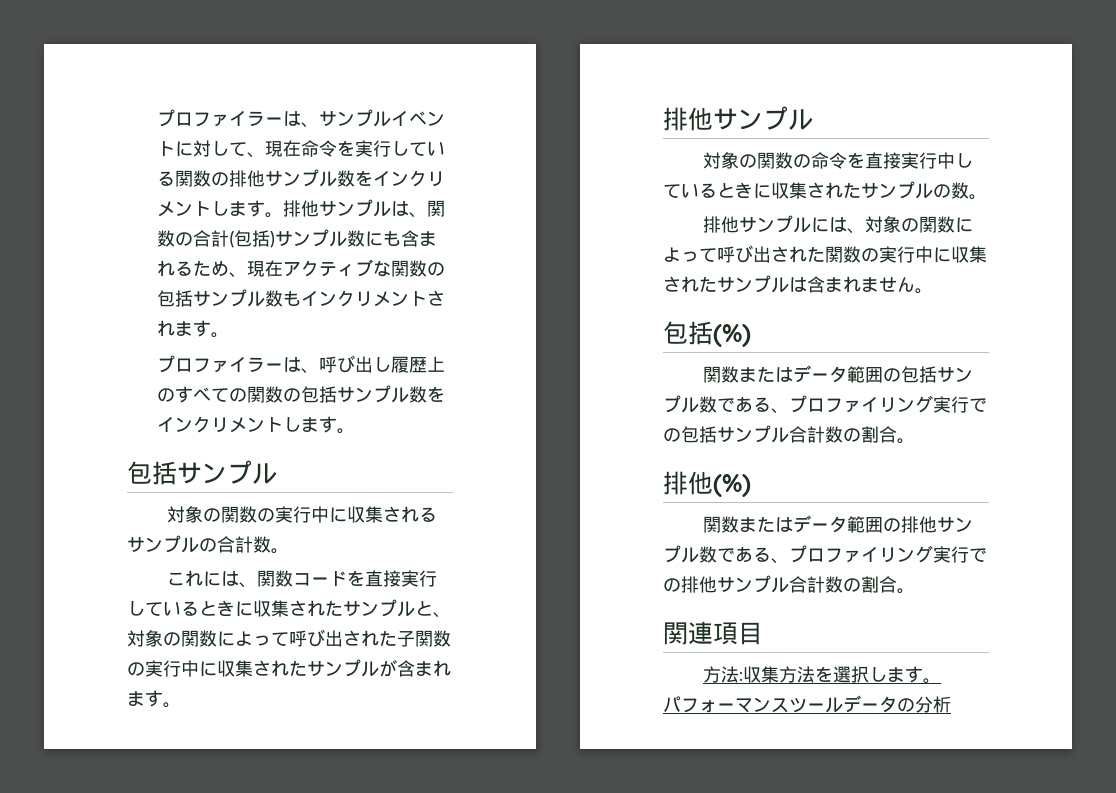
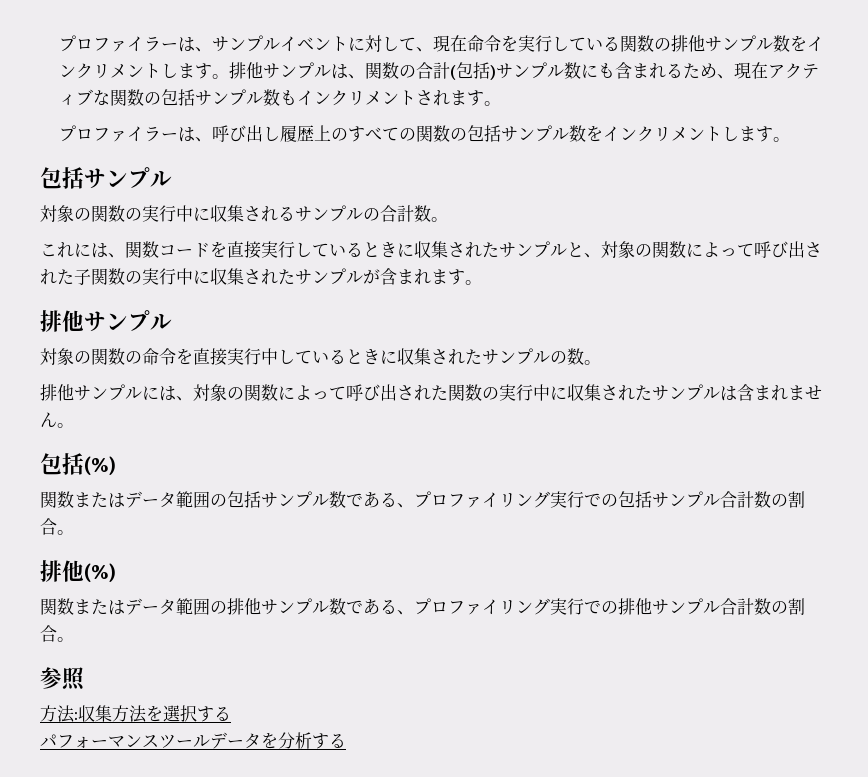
[663,621,763,645] 関連項目 -> [40,667,85,691] 参照
[868,666,941,684] します。 -> [197,706,231,722] する
[897,696,951,713] の分析 -> [261,732,346,749] を分析する

